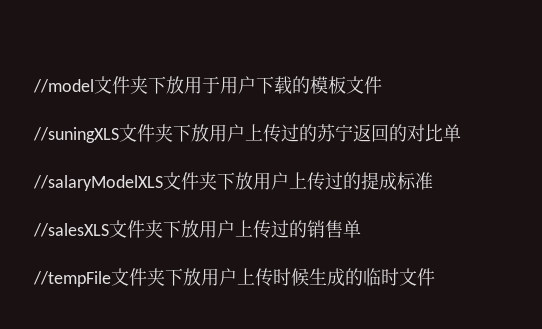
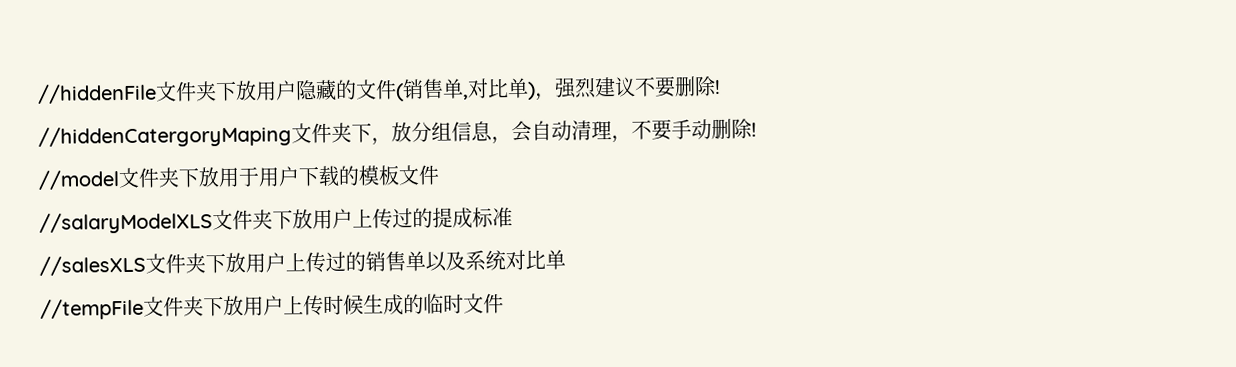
(33, 86) none -> [37,76,721,104] [38,118,757,148] //hiddenFile文件夹下放用户隐藏的文件(销售单,对比单)，强烈建议不要删除! // //hiddenCatergoryMaping文件夹下，放分组信息，会自动清理，不要手动删除! //
[33,124,461,143] // //suningXLS文件夹下放用户上传过的苏宁返回的对比单 -> (440, 175) none
(361, 229) none -> [425,249,566,272] 以及系统对比单

